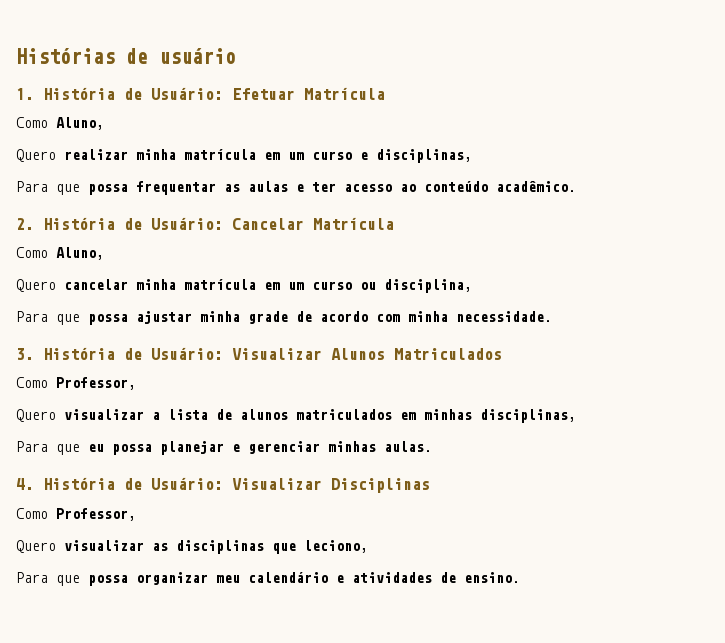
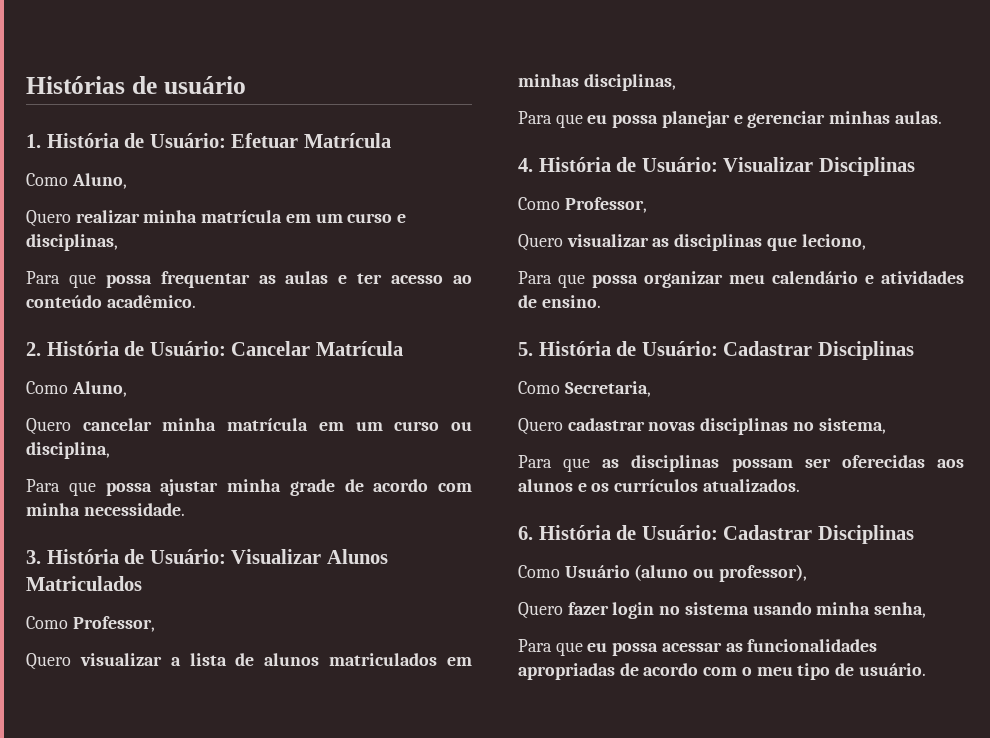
(520, 577) none -> [518,341,914,360] [518,381,651,397] [518,418,886,435] [518,455,964,472] [518,479,800,492] [518,525,914,544] [518,564,807,582] [518,602,927,619] [518,639,878,656] [518,663,926,680] // 5. História de Usuário: Cadastrar Disciplinas // Como Secretaria, // Quero cadastrar novas disciplinas no sistema, // Para que as disciplinas possam ser oferecidas aos alunos e os currículos atualizados. // 6. História de Usuário: Cadastrar Disciplinas // Como Usuário (aluno ou professor), // Quero fazer login no sistema usando minha senha, // Para que eu possa acessar as funcionalidades apropriadas de acordo com o meu tipo de usuário.

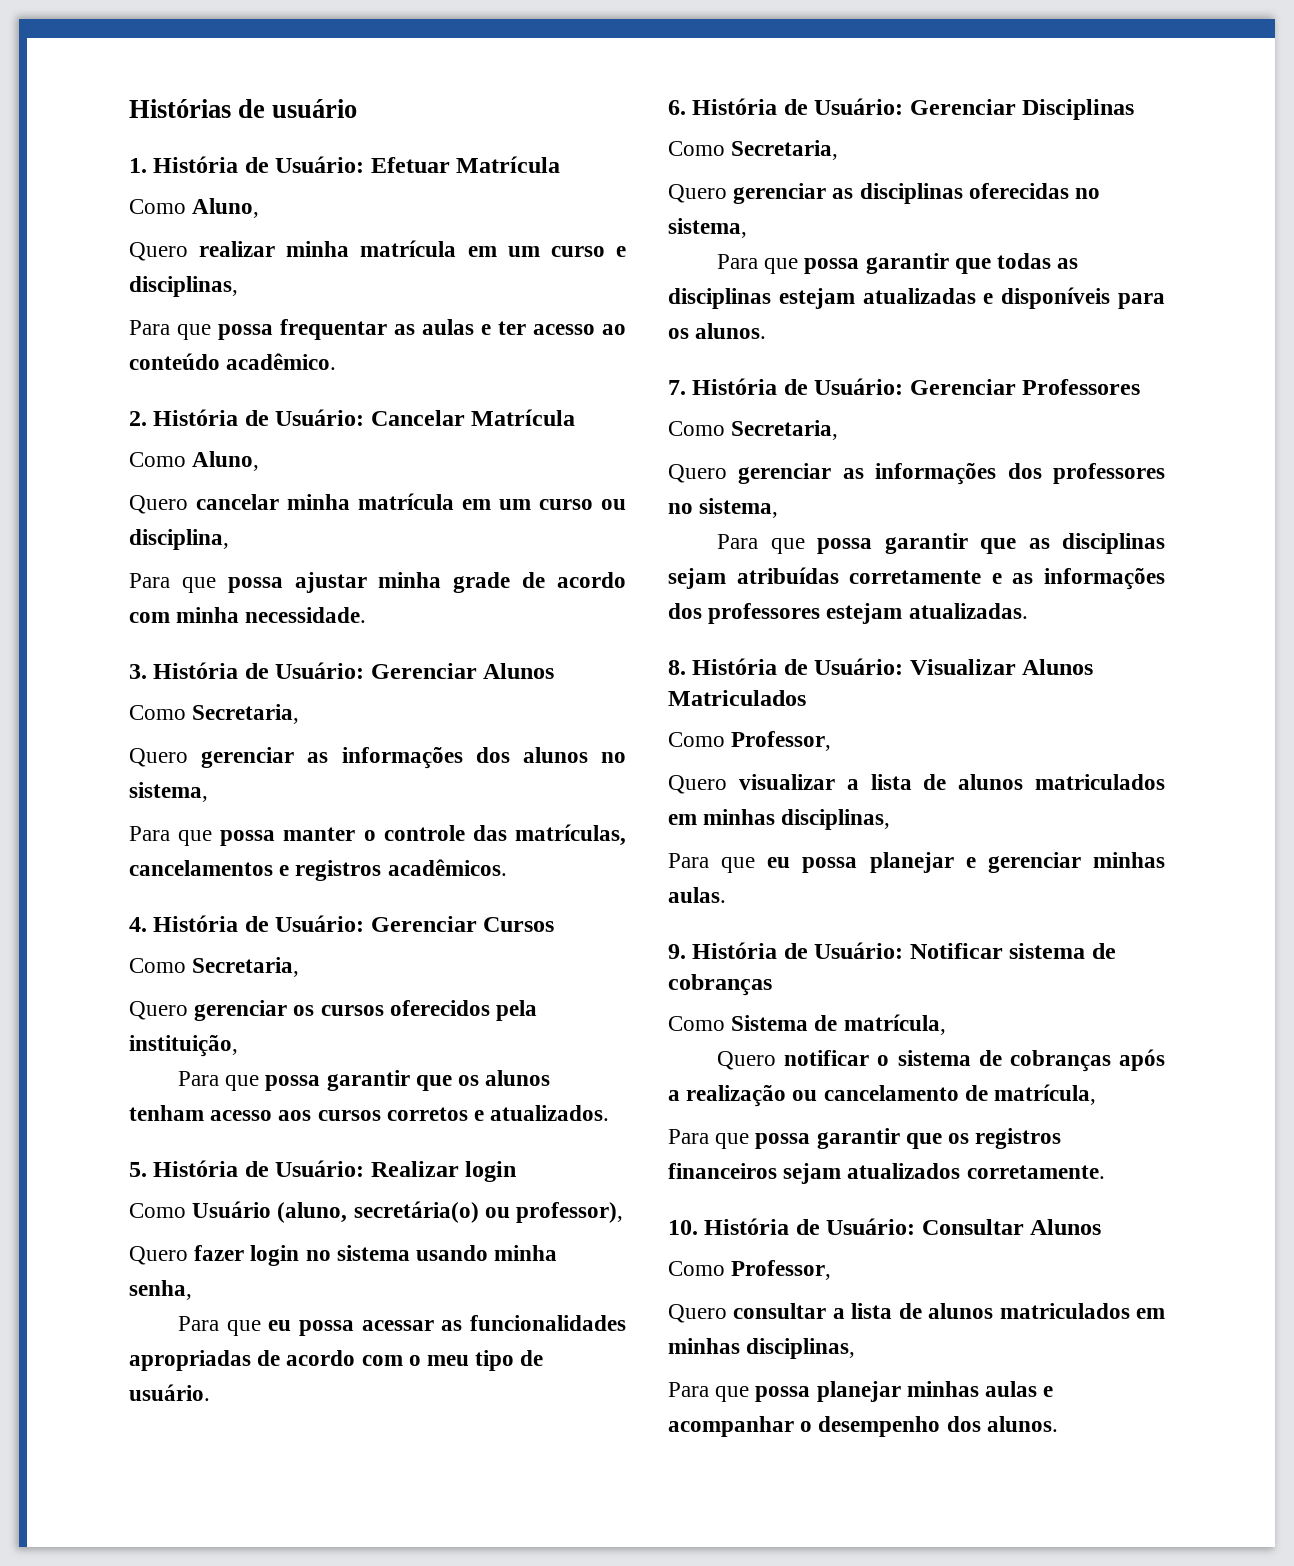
(226, 556) none -> [370,663,555,679] [129,704,300,724] [129,747,626,769] [129,782,208,802] [129,824,626,846] [129,859,507,881] [129,915,555,932] [129,957,300,977] [129,1000,538,1021] [129,1035,238,1057] [178,1070,551,1091] [129,1105,610,1121] [129,1160,517,1182] [129,1201,624,1223] [129,1245,558,1266] [129,1280,192,1300] [178,1315,626,1336] [129,1350,544,1371] [129,1384,210,1401] [668,98,1135,120] [668,140,839,160] [668,183,1101,204] [668,218,747,238] [717,253,1079,274] [668,287,1165,309] [668,323,767,339] [668,378,1141,395] [668,420,839,440] [668,463,1165,485] [668,498,779,518] [717,533,1165,554] [668,567,1165,590] [668,603,1028,624] [668,658,904,675] Gerenciar Alunos // Como Secretaria, // Quero gerenciar as informações dos alunos no sistema, // Para que possa manter o controle das matrículas, cancelamentos e registros acadêmicos. // 4. História de Usuário: Gerenciar Cursos // Como Secretaria, // Quero gerenciar os cursos oferecidos pela instituição, // Para que possa garantir que os alunos tenham acesso aos cursos corretos e atualizados. // 5. História de Usuário: Realizar login // Como Usuário (aluno, secretária(o) ou professor), // Quero fazer login no sistema usando minha senha, // Para que eu possa acessar as funcionalidades apropriadas de acordo com o meu tipo de usuário. // 6. História de Usuário: Gerenciar Disciplinas // Como Secretaria, // Quero gerenciar as disciplinas oferecidas no sistema, // Para que possa garantir que todas as disciplinas estejam atualizadas e disponíveis para os alunos. // 7. História de Usuário: Gerenciar Professores // Como Secretaria, // Quero gerenciar as informações dos professores no sistema, // Para que possa garantir que as disciplinas sejam atribuídas corretamente e as informações dos professores estejam atualizadas. // 8. História de Usuário:
[518,157,915,176] [518,197,647,213] [518,234,866,251] [518,271,964,288] [518,295,601,308] [518,341,914,360] [518,381,651,397] [518,418,886,435] [518,455,964,472] [518,479,800,492] [518,525,914,544] [518,564,807,582] [518,602,927,619] [518,639,878,656] [518,663,926,680] 4. História de Usuário: Visualizar Disciplinas // Como Professor, // Quero visualizar as disciplinas que leciono, // Para que possa organizar meu calendário e atividades de ensino. // 5. História de Usuário: Cadastrar Disciplinas // Como Secretaria, // Quero cadastrar novas disciplinas no sistema, // Para que as disciplinas possam ser oferecidas aos alunos e os currículos atualizados. // 6. História de Usuário: Cadastrar Disciplinas // Como Usuário (aluno ou professor), // Quero fazer login no sistema usando minha senha, // Para que eu possa acessar as funcionalidades apropriadas de acordo com o meu tipo de usuário. -> [668,942,1116,959] [668,974,772,996] [668,1014,946,1035] [717,1049,1165,1072] [668,1084,1097,1107] [668,1128,1062,1149] [668,1163,1105,1184] [668,1218,1102,1235] [668,1260,832,1280] [668,1303,1165,1323] [668,1338,856,1359] [668,1381,1054,1402] [668,1416,1058,1437] 9. História de Usuário: Notificar sistema de cobranças // Como Sistema de matrícula, // Quero notificar o sistema de cobranças após a realização ou cancelamento de matrícula, // Para que possa garantir que os registros financeiros sejam atualizados corretamente. // 10. História de Usuário: Consultar Alunos // Como Professor, // Quero consultar a lista de alunos matriculados em minhas disciplinas, // Para que possa planejar minhas aulas e acompanhar o desempenho dos alunos.

